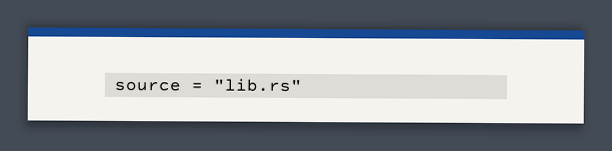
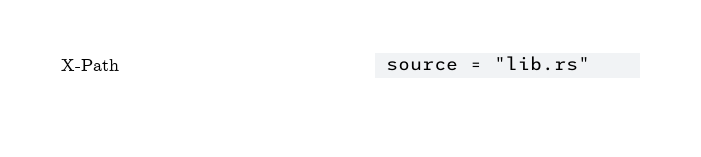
(113, 86) none -> [61,59,119,71] X-Path //

